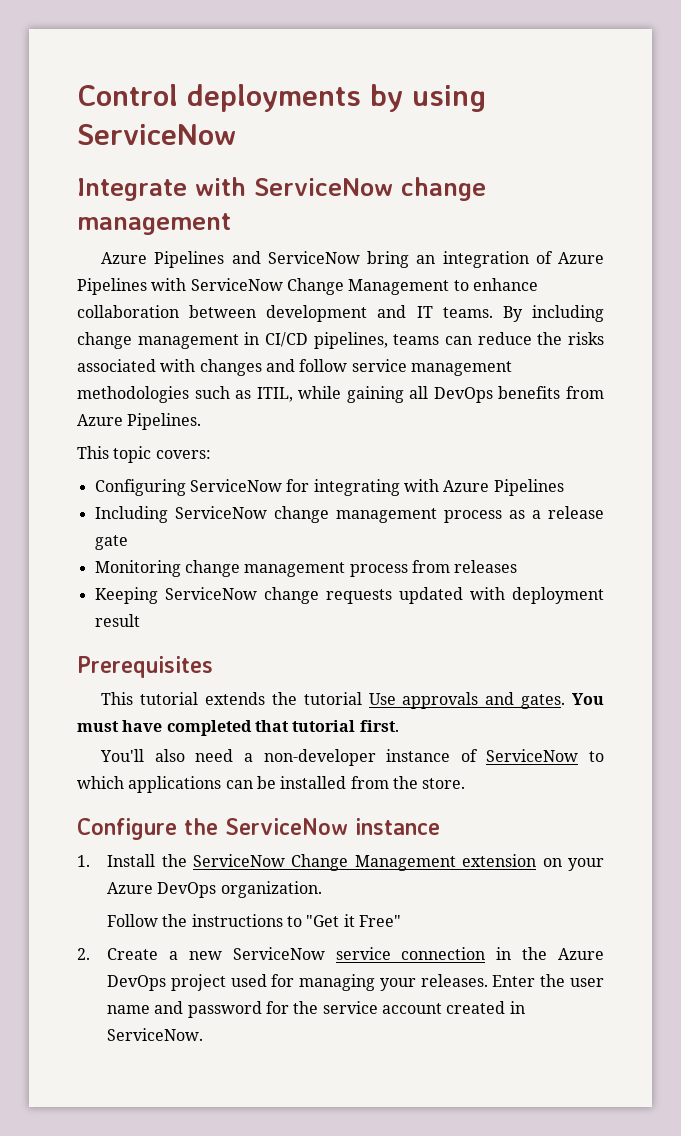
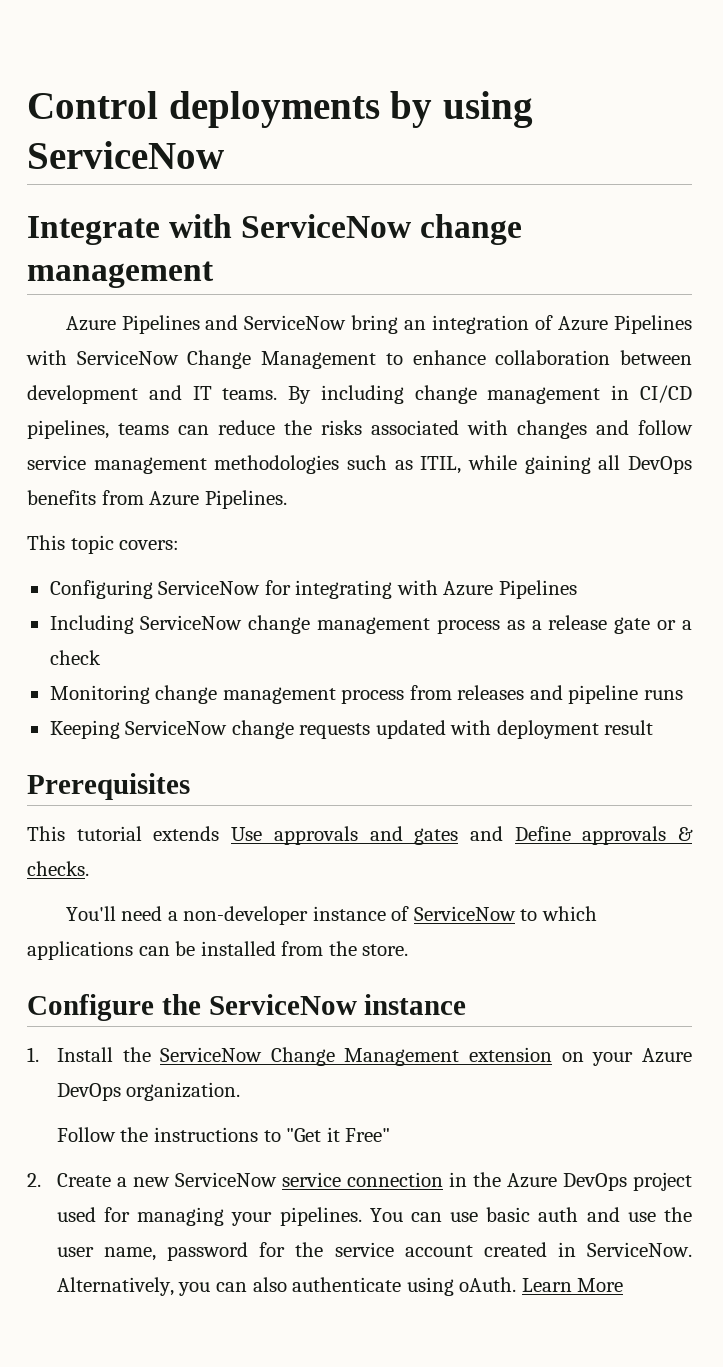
(128, 542) none -> [657,620,693,630] [49,650,101,665] or a check
(518, 566) none -> [529,685,683,704] and pipeline runs
[271,692,362,705] the tutorial -> (220, 833) none
[521,693,604,709] [77,720,399,736] gates. You must have completed that tutorial first. -> [414,826,693,845] [27,861,89,876] gates and Define approvals & checks.
[154,749,185,762] also -> (116, 913) none
[420,974,604,987] [107,1001,184,1014] releases. Enter the user name and -> [279,1207,692,1226] [56,1247,157,1261] pipelines. You can use basic auth and use the user name,
(204, 1034) none -> [56,1277,624,1296] Alternatively, you can also authenticate using oAuth. Learn More

